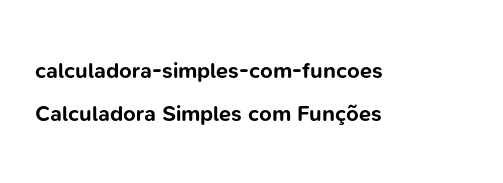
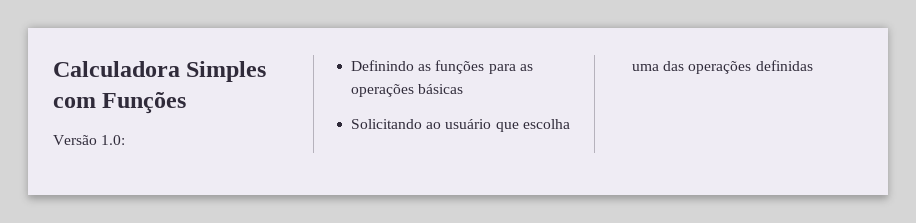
[35,62,383,82] calculadora-simples-com-funcoes // -> (53, 69) none
(382, 114) none -> [53,135,126,145] [351,60,533,74] [351,84,464,97] [351,119,570,132] [632,60,813,74] // Versão 1.0: // Definindo as funções para as operações básicas // Solicitando ao usuário que escolha uma das operações definidas

